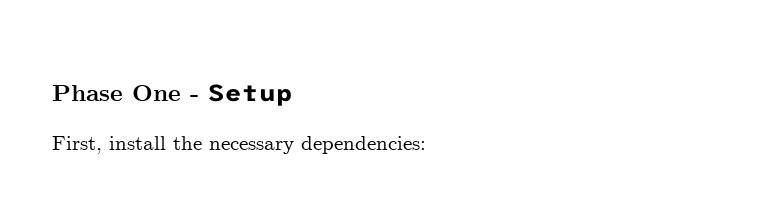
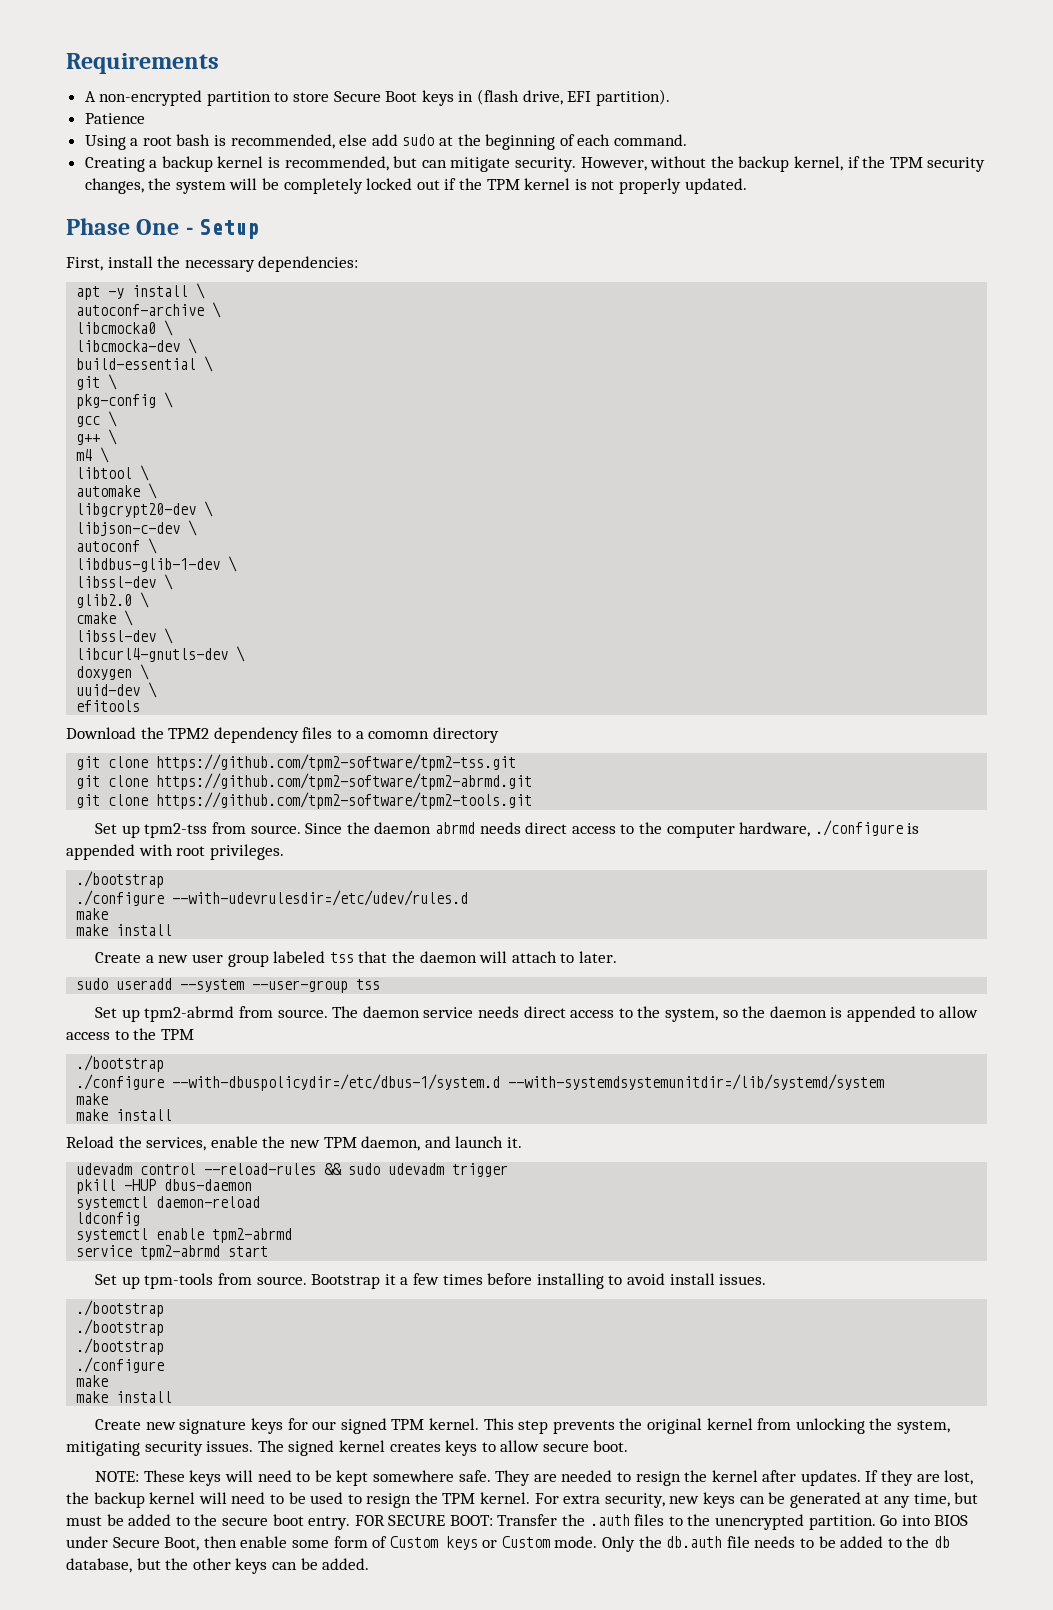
(52, 93) none -> [66,53,219,74] [84,89,670,106] [84,113,145,124] [84,134,687,150] [84,156,986,172] [84,178,747,194] Requirements // A non-encrypted partition to store Secure Boot keys in (flash drive, EFI partition). // Patience // Using a root bash is recommended, else add sudo at the beginning of each command. // Creating a backup kernel is recommended, but can mitigate security. However, without the backup kernel, if the TPM security changes, the system will be completely locked out if the TPM kernel is not properly updated. //
(426, 145) none -> [76,283,206,300] [76,302,222,318] [76,320,174,336] [76,338,198,354] [76,356,214,372] [76,374,118,390] [76,392,174,409] [76,411,118,427] [76,429,118,445] [76,447,110,463] [76,465,150,481] [76,483,158,499] [76,501,214,518] [76,520,198,536] [76,538,158,554] [76,556,238,572] [76,574,174,590] [76,592,150,608] [76,610,134,626] [76,628,174,644] [76,646,246,662] [76,664,150,680] [76,682,158,698] [76,700,141,712] [66,727,499,743] [76,754,517,771] [76,773,533,790] [76,792,533,809] [95,820,920,838] [66,844,284,860] [76,871,165,888] [76,890,469,906] [76,908,109,920] [76,924,173,936] [95,951,617,967] [76,978,381,993] [95,1006,979,1022] [66,1028,194,1040] [76,1055,165,1072] [76,1074,885,1091] [76,1093,109,1105] [76,1109,173,1121] [66,1136,522,1151] [76,1163,509,1177] [76,1179,253,1194] [76,1196,261,1210] [76,1212,141,1226] [76,1228,293,1243] [76,1245,269,1260] [95,1273,767,1289] [76,1300,165,1317] [76,1319,165,1336] [76,1338,165,1355] [76,1357,165,1373] [76,1375,109,1387] [76,1391,173,1403] [95,1418,950,1434] [66,1440,629,1456] [95,1470,974,1486] [66,1492,979,1508] [66,1514,969,1530] [66,1536,950,1552] [66,1558,370,1574] // apt -y install \ // autoconf-archive \ // libcmocka0 \ // libcmocka-dev \ // build-essential \ // git \ // pkg-config \ // gcc \ // g++ \ // m4 \ // libtool \ // automake \ // libgcrypt20-dev \ // libjson-c-dev \ // autoconf \ // libdbus-glib-1-dev \ // libssl-dev \ // glib2.0 \ // cmake \ // libssl-dev \ // libcurl4-gnutls-dev \ // doxygen \ // uuid-dev \ // efitools // Download the TPM2 dependency files to a comomn directory // git clone https://github.com/tpm2-software/tpm2-tss.git // git clone https://github.com/tpm2-software/tpm2-abrmd.git // git clone https://github.com/tpm2-software/tpm2-tools.git // Set up tpm2-tss from source. Since the daemon abrmd needs direct access to the computer hardware, ./configure is appended with root privileges. // ./bootstrap // ./configure --with-udevrulesdir=/etc/udev/rules.d // make // make install // Create a new user group labeled tss that the daemon will attach to later. // sudo useradd --system --user-group tss // Set up tpm2-abrmd from source. The daemon service needs direct access to the system, so the daemon is appended to allow access to the TPM // ./bootstrap // ./configure --with-dbuspolicydir=/etc/dbus-1/system.d --with-systemdsystemunitdir=/lib/systemd/system // make // make install // Reload the services, enable the new TPM daemon, and launch it. // udevadm control --reload-rules && sudo udevadm trigger // pkill -HUP dbus-daemon // systemctl daemon-reload // ldconfig // systemctl enable tpm2-abrmd // service tpm2-abrmd start // Set up tpm-tools from source. Bootstrap it a few times before installing to avoid install issues. // ./bootstrap // ./bootstrap // ./bootstrap // ./configure // make // make install // Create new signature keys for our signed TPM kernel. This step prevents the original kernel from unlocking the system, mitigating security issues. The signed kernel creates keys to allow secure boot. // NOTE: These keys will need to be kept somewhere safe. They are needed to resign the kernel after updates. If they are lost, the backup kernel will need to be used to resign the TPM kernel. For extra security, new keys can be generated at any time, but must be added to the secure boot entry. FOR SECURE BOOT: Transfer the .auth files to the unencrypted partition. Go into BIOS under Secure Boot, then enable some form of Custom keys or Custom mode. Only the db.auth file needs to be added to the db database, but the other keys can be added.

